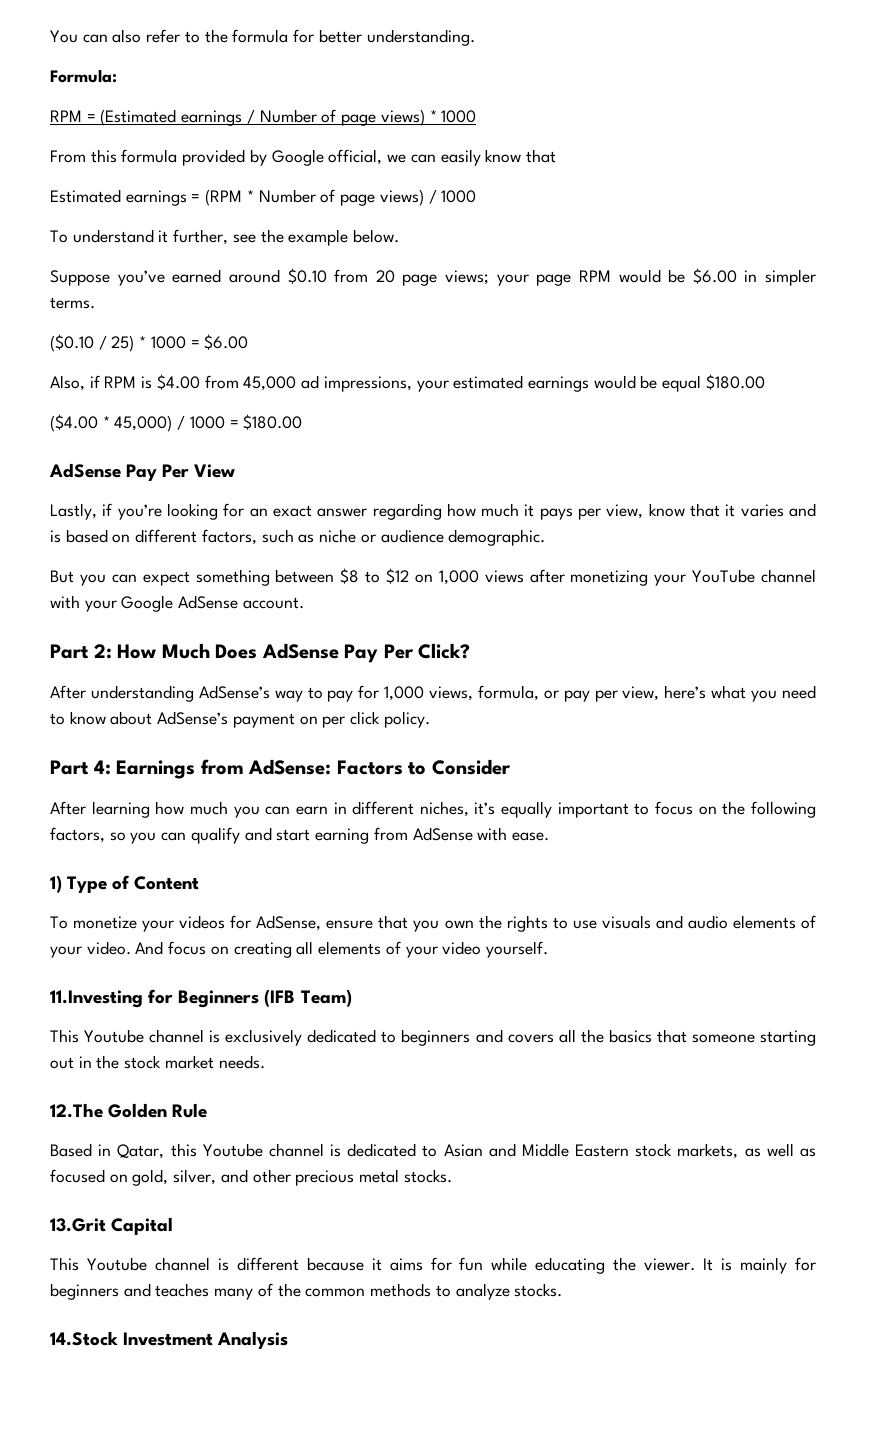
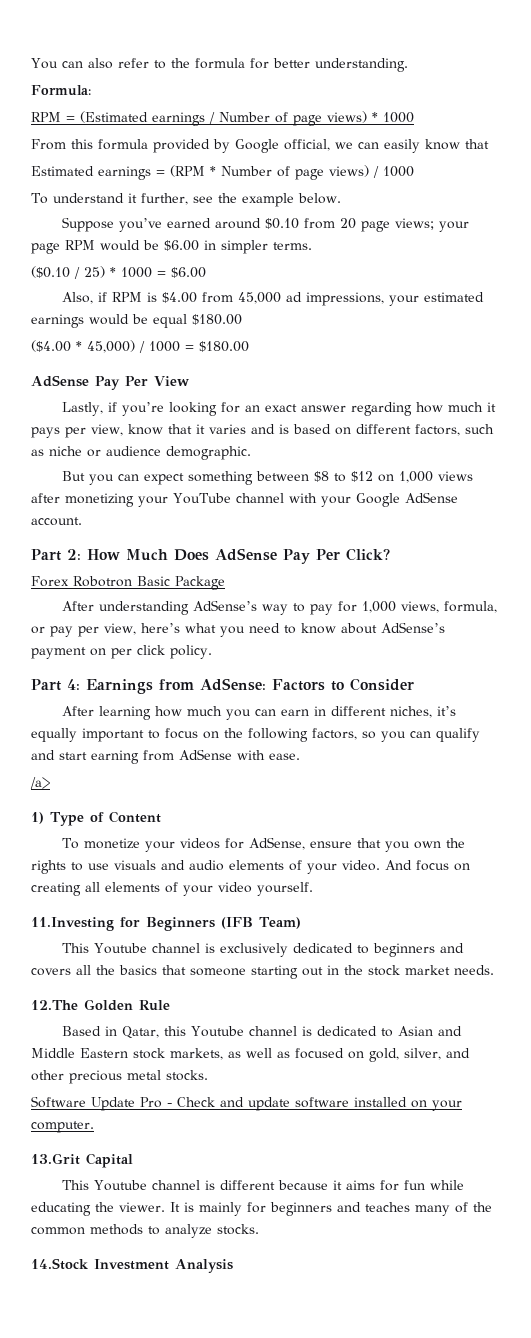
(471, 651) none -> [31,576,225,590] // Forex Robotron Basic Package
(549, 836) none -> [30,777,50,789] // /a>
(452, 1176) none -> [31,1096,462,1111] [31,1121,94,1133] // Software Update Pro - Check and update software installed on your computer.

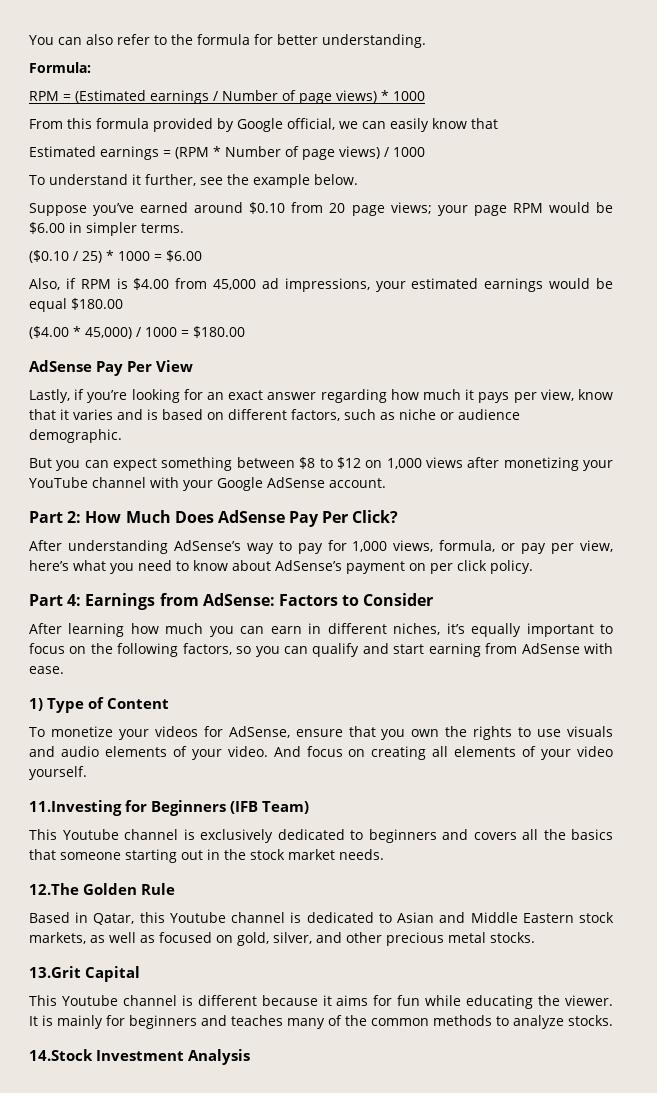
[31,576,225,590] // Forex Robotron Basic Package -> (399, 516) none
[30,777,50,789] // /a> -> (64, 670) none
[31,1096,462,1111] [31,1121,94,1133] // Software Update Pro - Check and update software installed on your computer. -> (535, 937) none

